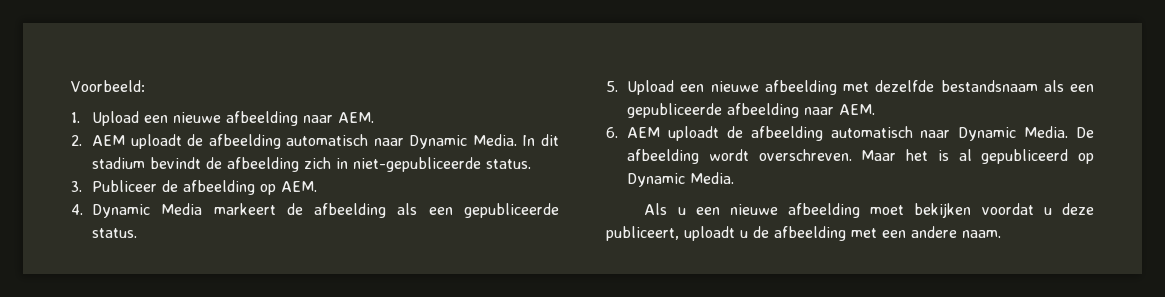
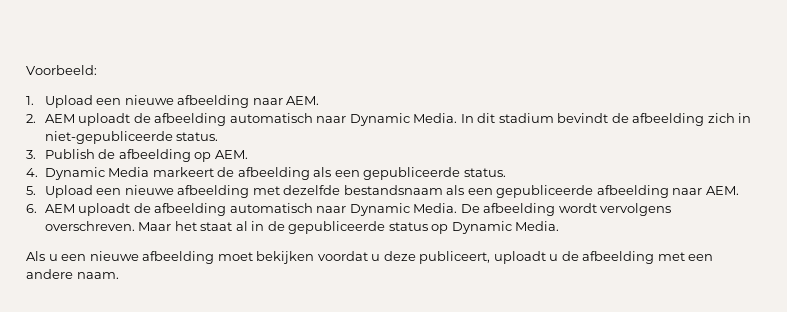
[92,180,158,192] Publiceer -> [44,149,95,159] Publish
(749, 155) none -> [600,203,672,216] vervolgens
[937,149,1069,164] is al gepubliceerd -> [200,221,428,234] staat al in de gepubliceerde status

